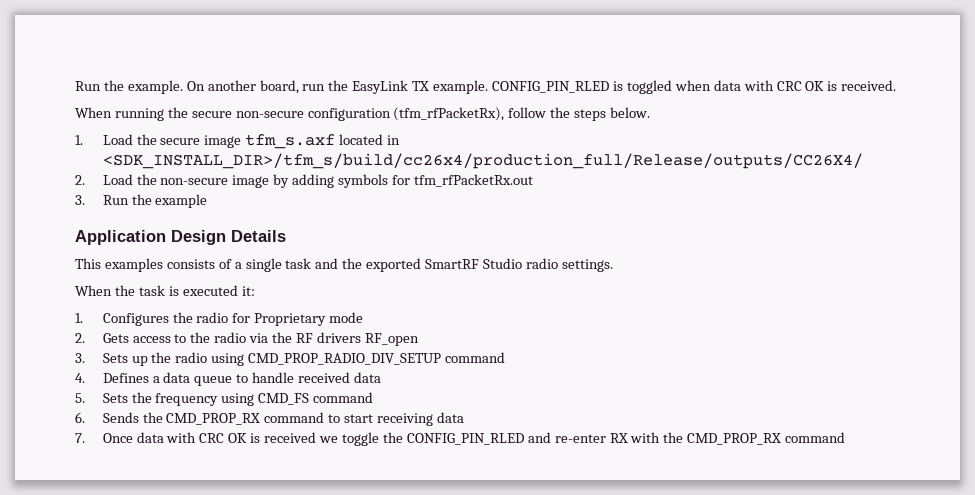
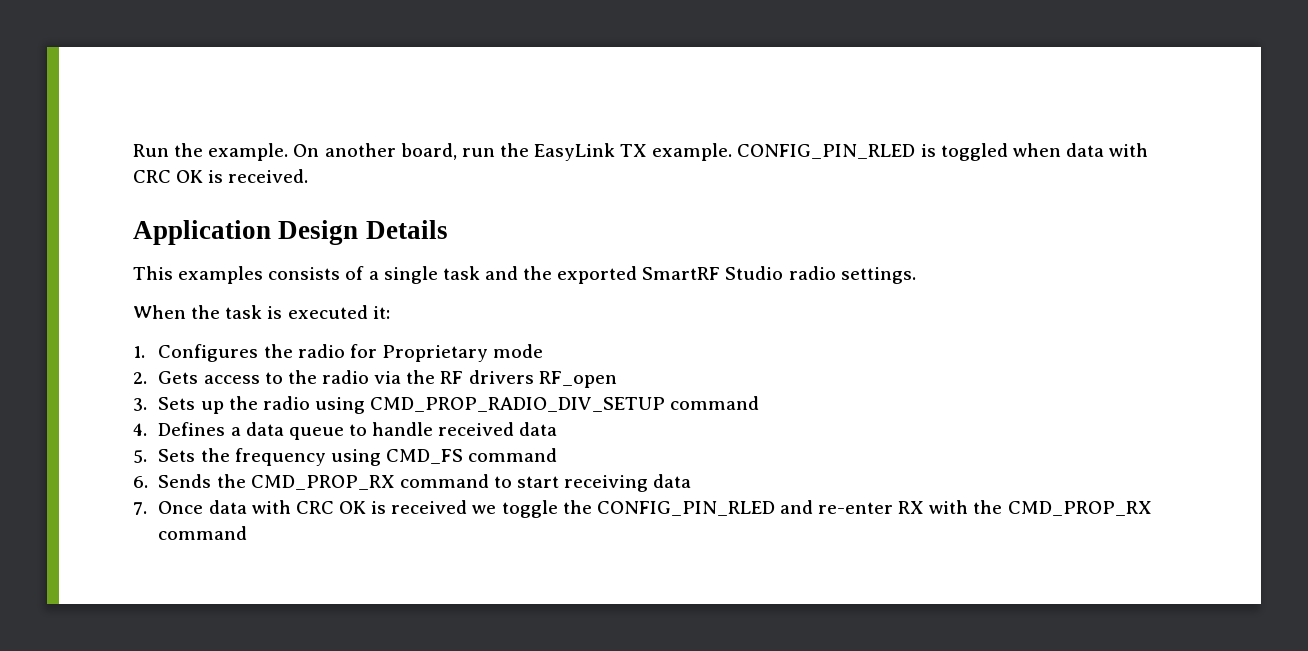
[75,107,651,121] [75,134,401,149] [102,153,863,169] [75,174,533,188] [75,194,208,208] // When running the secure non-secure configuration (tfm_rfPacketRx), follow the steps below. // 1. Load the secure image tfm_s.axf located in <SDK_INSTALL_DIR>/tfm_s/build/cc26x4/production_full/Release/outputs/CC26X4/ // 2. Load the non-secure image by adding symbols for tfm_rfPacketRx.out // 3. Run the example -> (309, 176) none

